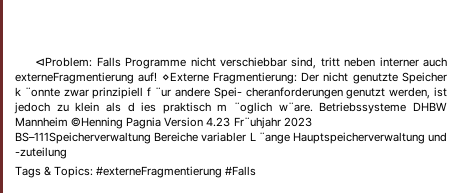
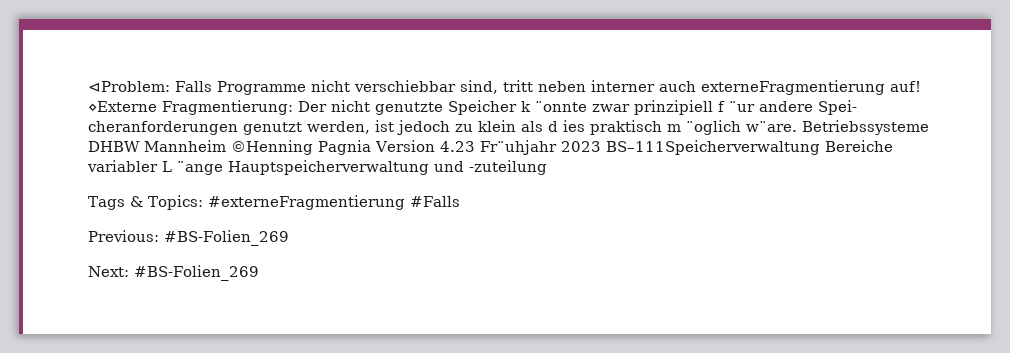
(257, 171) none -> [88,230,289,246] [88,265,259,281] // Previous: #BS-Folien_269 // Next: #BS-Folien_269

